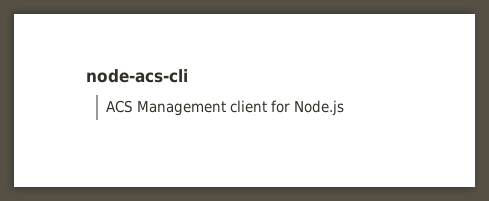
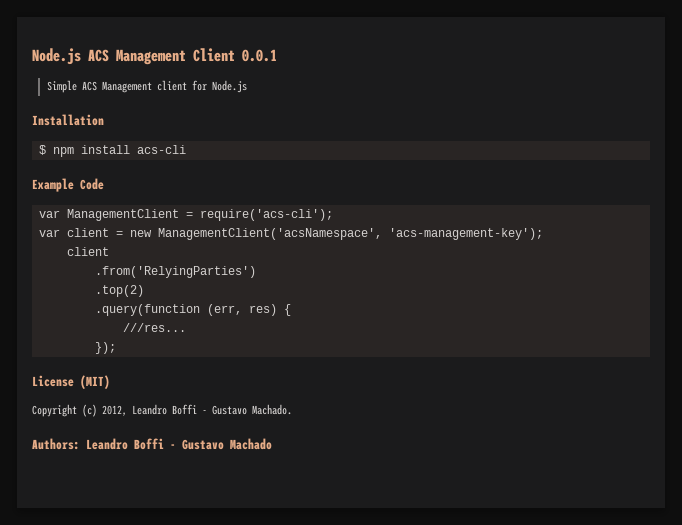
[86,69,188,83] node-acs-cli // -> [32,48,277,65] [46,80,77,93] Node.js ACS Management Client 0.0.1 // Simple
(344, 108) none -> [32,114,104,126] [38,145,186,157] [32,178,104,192] [38,209,333,221] [38,228,543,240] [66,247,109,256] [94,266,256,278] [94,285,144,297] [94,304,291,316] [122,323,186,332] [94,342,116,354] [32,375,110,389] [32,404,292,417] [32,438,272,450] // Installation // $ npm install acs-cli // Example Code // var ManagementClient = require('acs-cli'); // var client = new ManagementClient('acsNamespace', 'acs-management-key'); // client // .from('RelyingParties') // .top(2) // .query(function (err, res) { // ///res... // }); // License (MIT) // Copyright (c) 2012, Leandro Boffi - Gustavo Machado. // Authors: Leandro Boffi - Gustavo Machado

